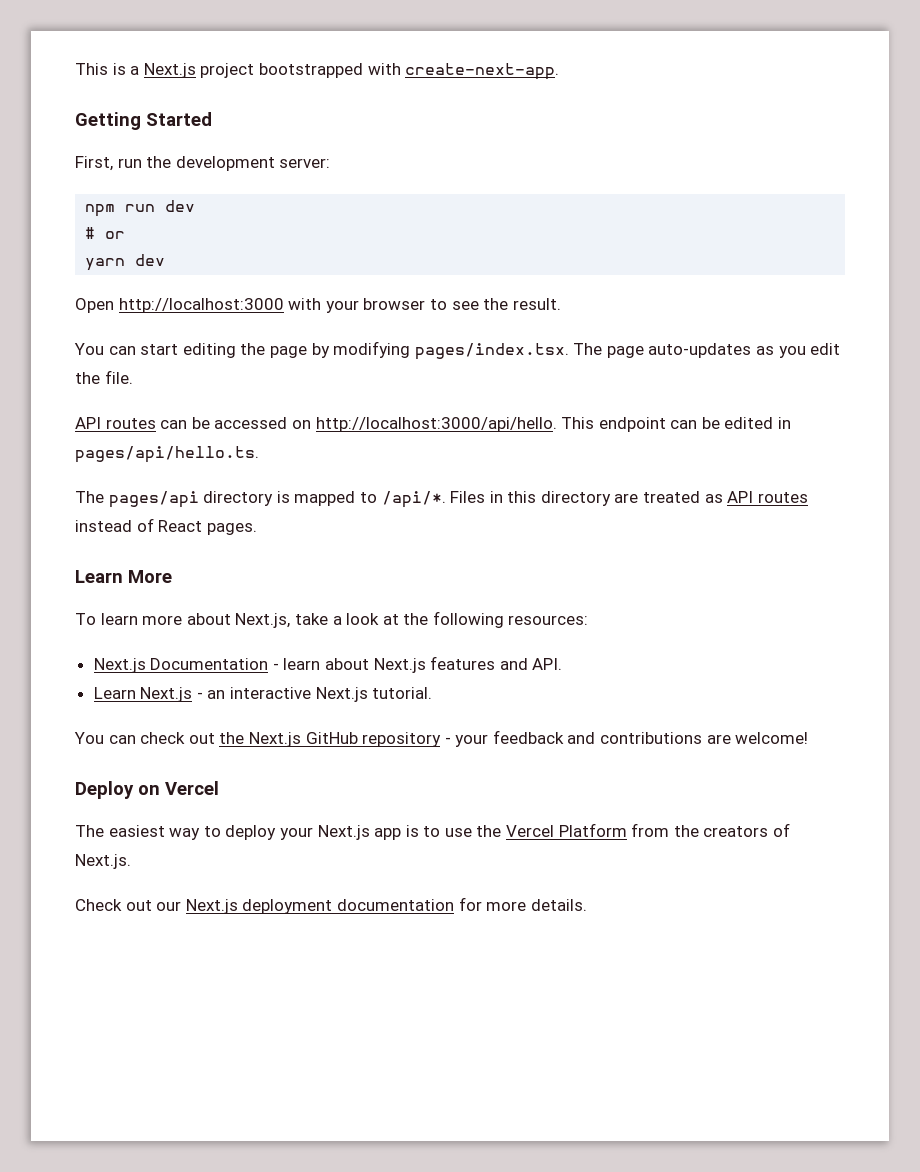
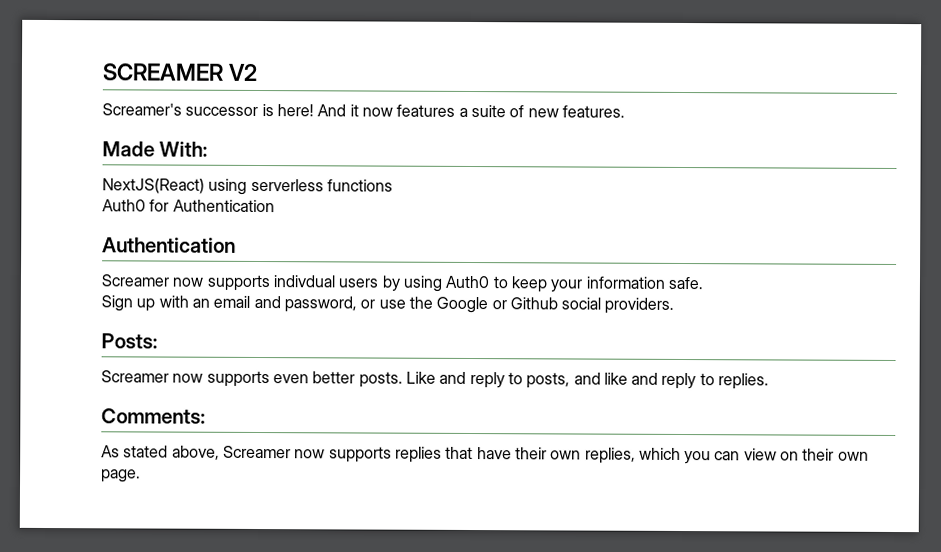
[75,63,560,80] [75,112,212,130] [75,156,331,171] [85,200,196,217] [85,227,126,239] [85,254,166,271] [75,298,561,313] [74,341,841,360] [75,370,133,384] [75,417,792,432] [75,446,259,463] [75,491,808,508] [75,518,257,535] [75,570,172,583] [75,611,589,628] [93,656,563,673] [93,687,433,702] [74,730,809,747] [75,781,219,799] [75,823,791,840] [75,854,131,869] [75,897,587,914] This is a Next.js project bootstrapped with create-next-app. // Getting Started // First, run the development server: // npm run dev // # or // yarn dev // Open http://localhost:3000 with your browser to see the result. // You can start editing the page by modifying pages/index.tsx. The page auto-updates as you edit the file. // API routes can be accessed on http://localhost:3000/api/hello. This endpoint can be edited in pages/api/hello.ts. // The pages/api directory is mapped to /api/*. Files in this directory are treated as API routes instead of React pages. // Learn More // To learn more about Next.js, take a look at the following resources: // Next.js Documentation - learn about Next.js features and API. // Learn Next.js - an interactive Next.js tutorial. // You can check out the Next.js GitHub repository - your feedback and contributions are welcome! // Deploy on Vercel // The easiest way to deploy your Next.js app is to use the Vercel Platform from the creators of Next.js. // Check out our Next.js deployment documentation for more details. -> [102,63,258,81] [102,103,625,118] [102,141,209,157] [102,178,393,195] [102,199,275,213] [102,237,236,253] [101,274,703,293] [101,295,675,314] [101,333,158,349] [101,370,770,390] [101,408,206,424] [101,445,869,465] [101,469,141,483] SCREAMER V2 // Screamer's successor is here! And it now features a suite of new features. // Made With: // NextJS(React) using serverless functions // Auth0 for Authentication // Authentication // Screamer now supports indivdual users by using Auth0 to keep your information safe. // Sign up with an email and password, or use the Google or Github social providers. // Posts: // Screamer now supports even better posts. Like and reply to posts, and like and reply to replies. // Comments: // As stated above, Screamer now supports replies that have their own replies, which you can view on their own page.

